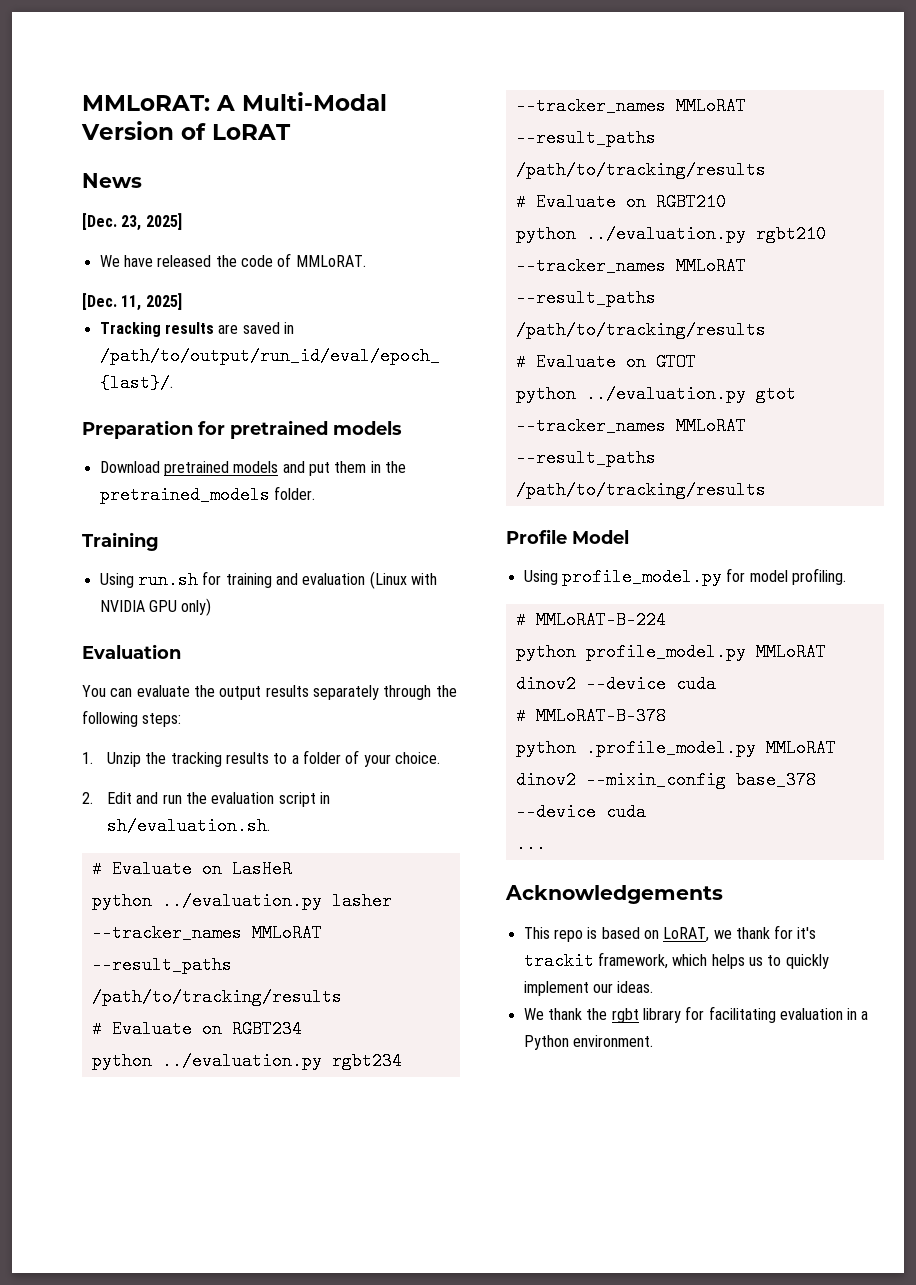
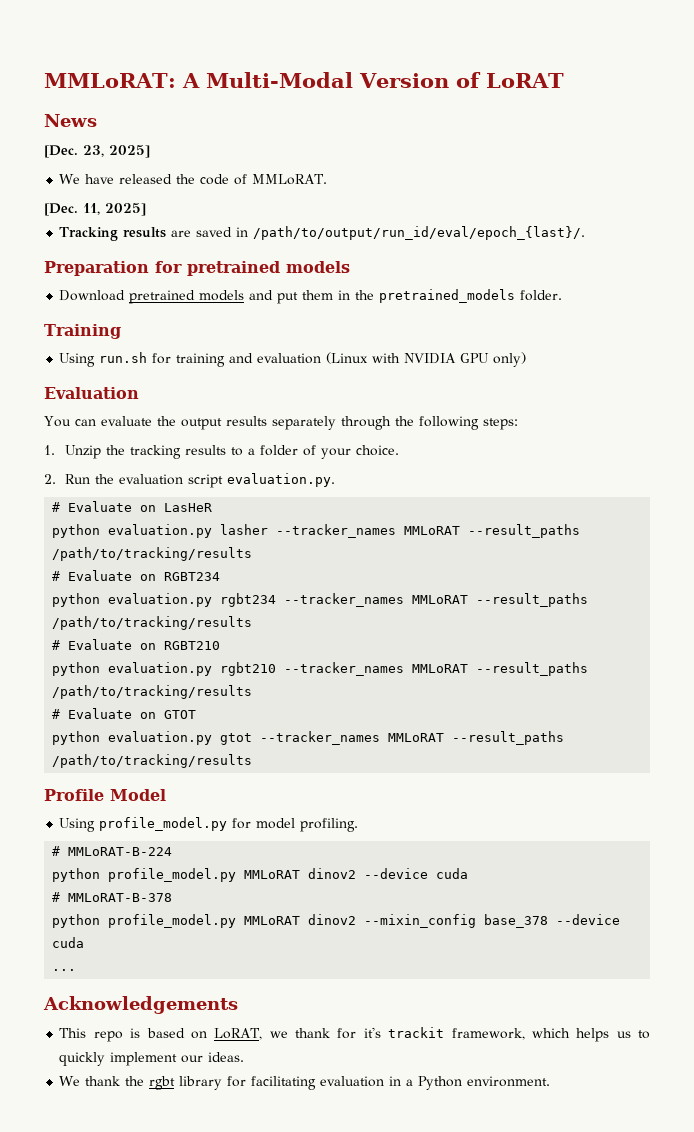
[107,792,182,804] Edit and run -> [65,474,91,484] Run
[319,792,330,804] [107,817,271,835] in sh/evaluation.sh. -> [227,473,336,487] evaluation.py.
[161,892,322,910] ../evaluation.py -> [108,524,213,538] evaluation.py
[161,1052,322,1070] ../evaluation.py -> [108,593,213,607] evaluation.py
[585,225,746,243] ../evaluation.py -> [108,662,213,676] evaluation.py
[585,385,746,403] ../evaluation.py -> [108,731,213,745] evaluation.py
[585,739,756,757] .profile_model.py -> [108,914,237,928] profile_model.py

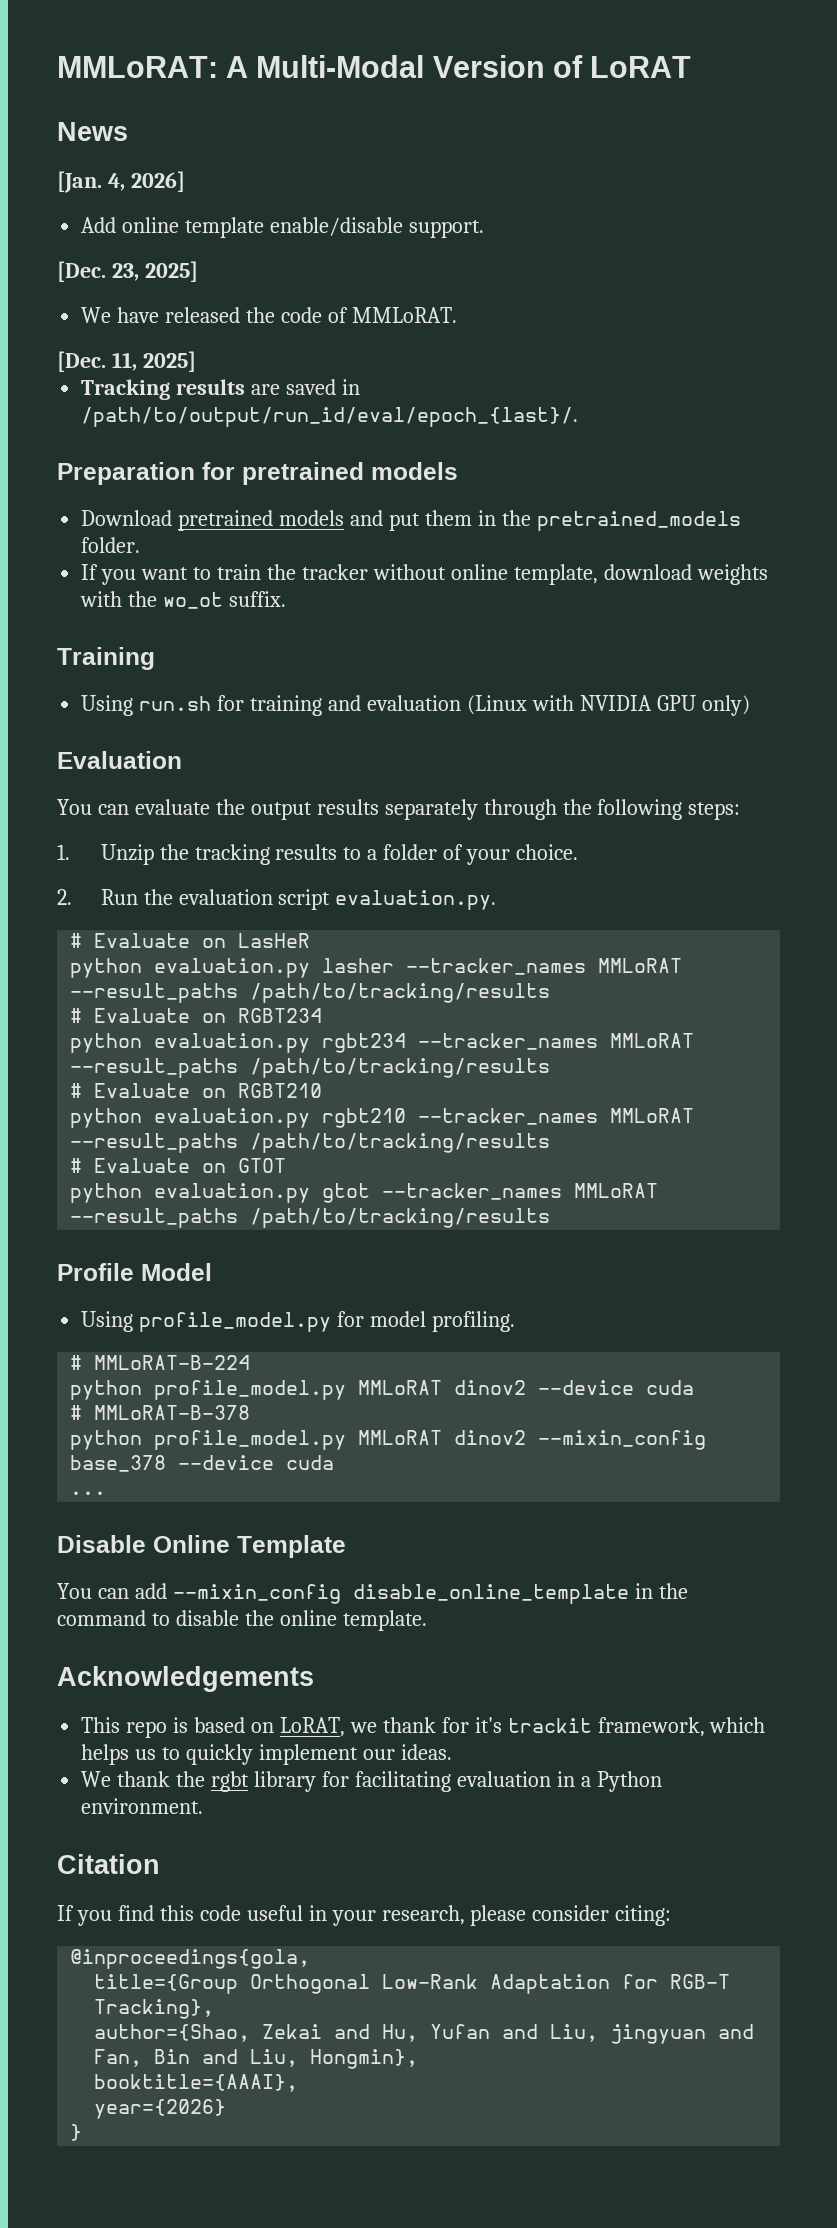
(97, 120) none -> [57,171,185,193] [81,217,484,238] // [Jan. 4, 2026] // Add online template enable/disable support.
(563, 295) none -> [81,564,768,585] [80,591,287,609] // If you want to train the tracker without online template, download weights with the wo_ot suffix.
(77, 970) none -> [57,1535,346,1558] [57,1583,688,1604] [57,1610,427,1631] // Disable Online Template // You can add --mixin_config disable_online_template in the command to disable the online template.
(551, 1081) none -> [57,1854,160,1874] [57,1905,672,1926] [70,1949,311,1969] [94,1974,731,1994] [94,1999,215,2019] [94,2024,755,2044] [94,2049,419,2069] [94,2074,299,2092] [94,2099,227,2119] [70,2124,83,2141] // Citation // If you find this code useful in your research, please consider citing: // @inproceedings{gola, // title={Group Orthogonal Low-Rank Adaptation for RGB-T Tracking}, // author={Shao, Zekai and Hu, Yufan and Liu, jingyuan and Fan, Bin and Liu, Hongmin}, // booktitle={AAAI}, // year={2026} // }

